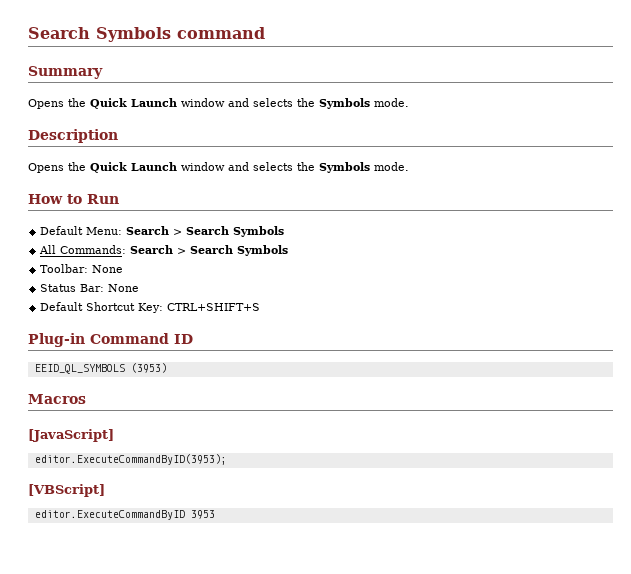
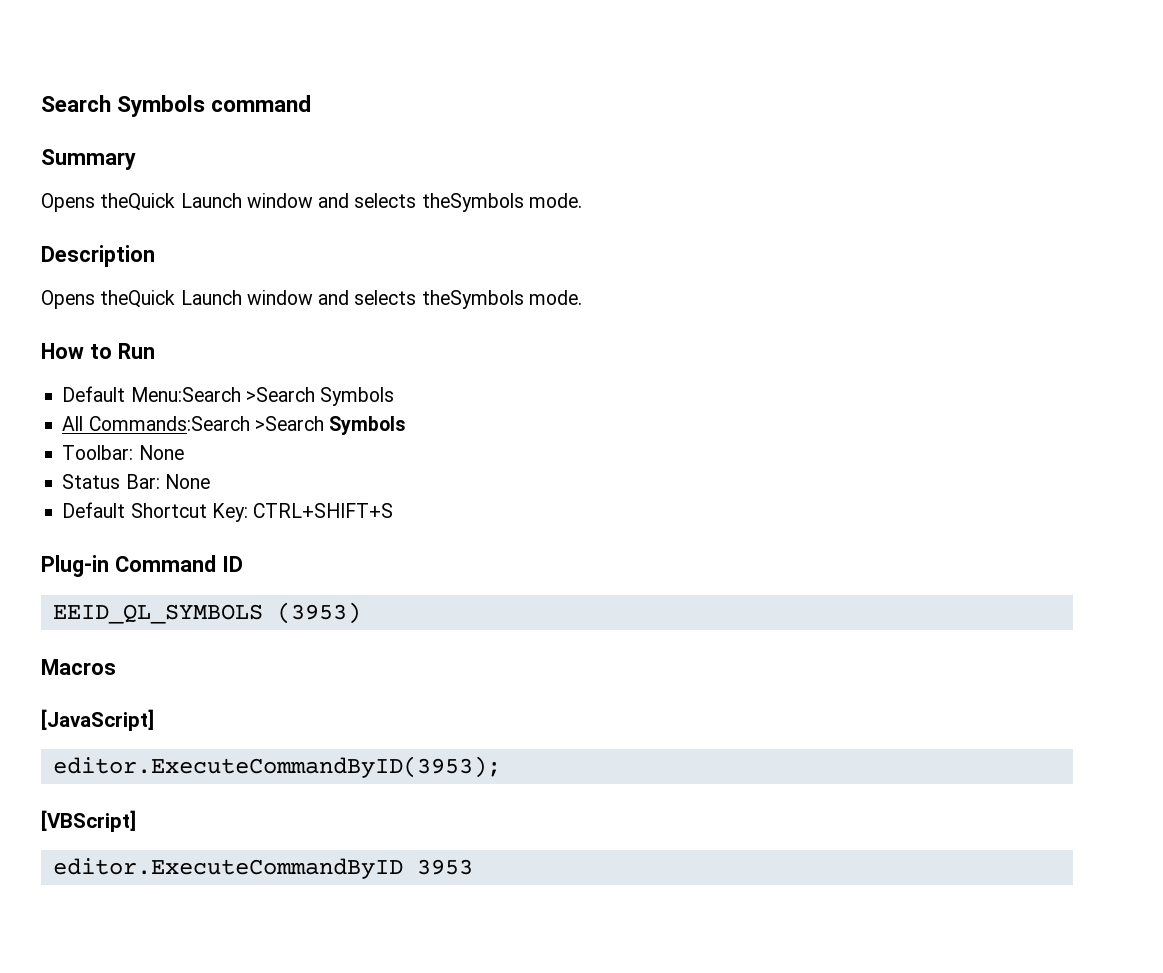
[68,98,370,109] the Quick Launch window and selects the Symbols -> [100,193,524,212] theQuick Launch window and selects theSymbols
[68,162,370,173] the Quick Launch window and selects the Symbols -> [100,290,524,309] theQuick Launch window and selects theSymbols
[86,226,285,237] [39,245,234,254] Menu: Search > Search Symbols // All Commands: Search > Search -> [130,387,395,406] [62,416,324,431] Menu:Search >Search Symbols // All Commands:Search >Search

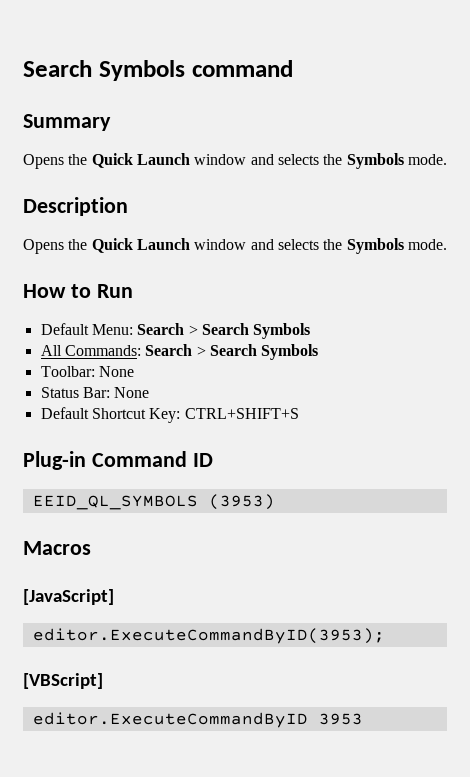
[100,193,524,212] theQuick Launch window and selects theSymbols -> [68,153,404,169] the Quick Launch window and selects the Symbols
[100,290,524,309] theQuick Launch window and selects theSymbols -> [68,238,404,254] the Quick Launch window and selects the Symbols
[130,387,395,406] [62,416,324,431] Menu:Search >Search Symbols // All Commands:Search >Search -> [91,323,311,339] [40,344,257,356] Menu: Search > Search Symbols // All Commands: Search > Search

